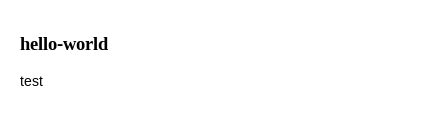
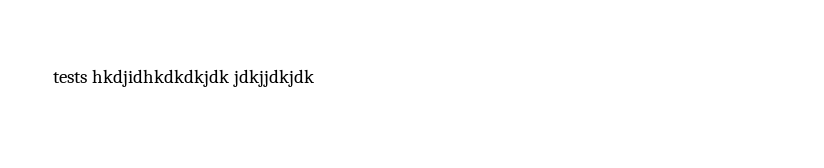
[20,37,109,50] [20,76,43,86] hello-world // test -> [53,69,316,87] tests hkdjidhkdkdkjdk jdkjjdkjdk

